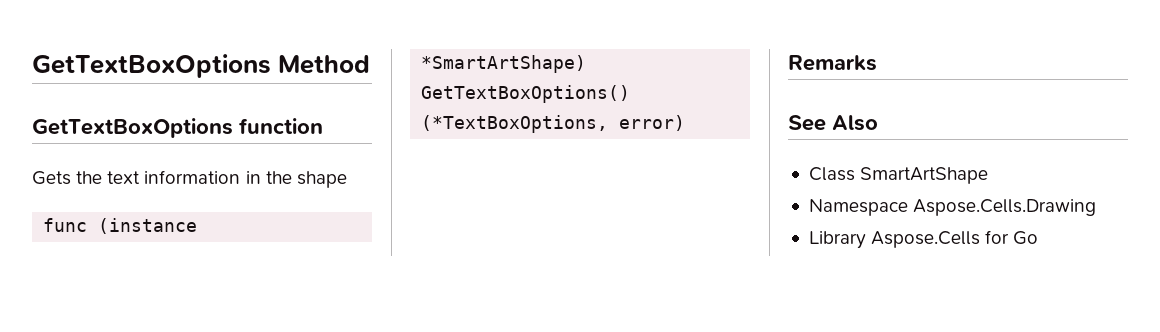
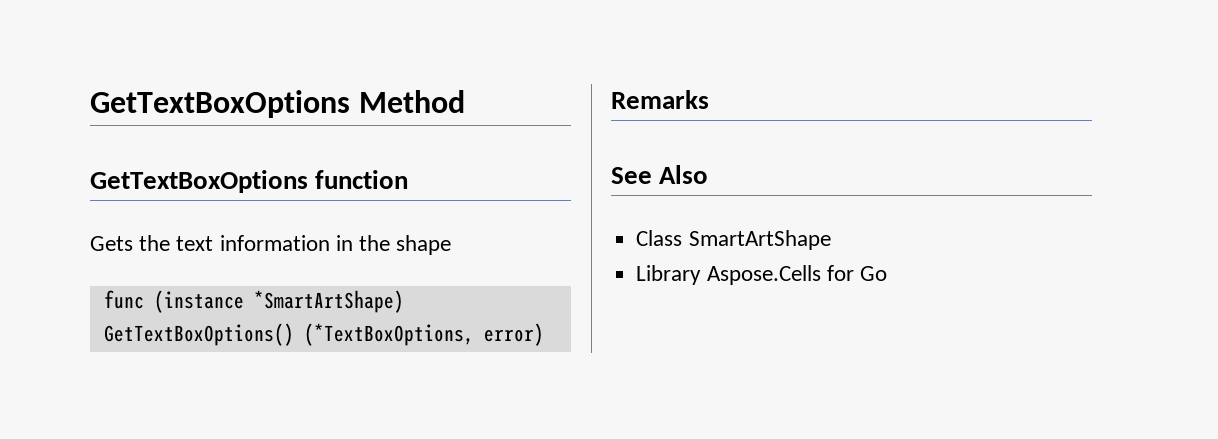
[808,199,1097,216] // Namespace Aspose.Cells.Drawing -> (831, 240) none

